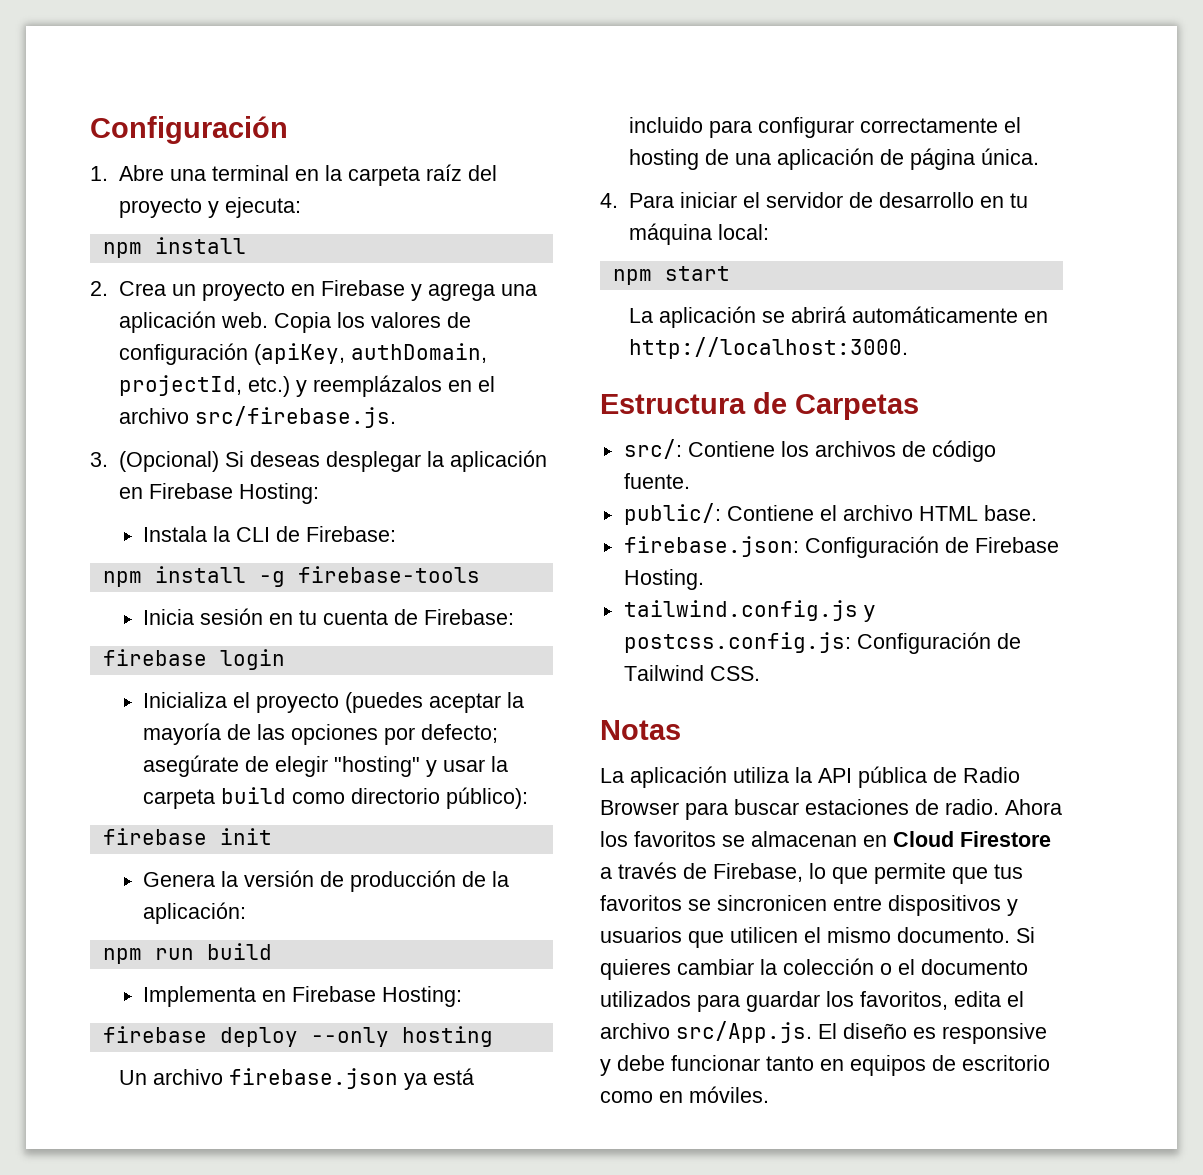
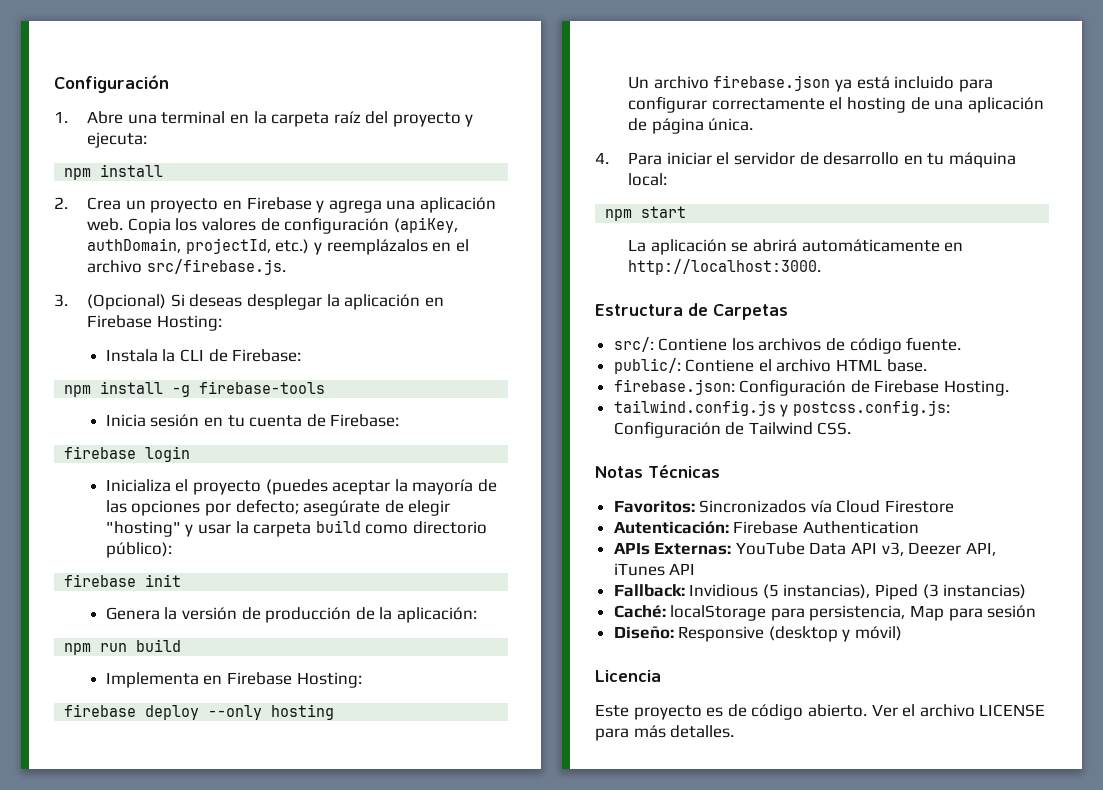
[600,766,1020,788] [600,799,1062,820] [600,831,1051,847] [600,862,1023,884] [600,895,1018,916] [600,927,1035,948] [600,958,1028,980] [600,991,1024,1012] [600,1021,1047,1044] [600,1055,1050,1076] [600,1086,769,1103] // La aplicación utiliza la API pública de Radio Browser para buscar estaciones de radio. Ahora los favoritos se almacenan en Cloud Firestore a través de Firebase, lo que permite que tus favoritos se sincronicen entre dispositivos y usuarios que utilicen el mismo documento. Si quieres cambiar la colección o el documento utilizados para guardar los favoritos, edita el archivo src/App.js. El diseño es responsive y debe funcionar tanto en equipos de escritorio como en móviles. -> [648,465,720,478] [613,500,955,513] [613,521,919,534] [613,542,996,556] [613,563,696,576] [613,584,1027,600] [613,605,1037,621] [613,626,903,642] [595,670,661,682] [595,704,1046,720] [595,725,735,741] Técnicas // Favoritos: Sincronizados vía Cloud Firestore // Autenticación: Firebase Authentication // APIs Externas: YouTube Data API v3, Deezer API, iTunes API // Fallback: Invidious (5 instancias), Piped (3 instancias) // Caché: localStorage para persistencia, Map para sesión // Diseño: Responsive (desktop y móvil) // Licencia // Este proyecto es de código abierto. Ver el archivo LICENSE para más detalles.

